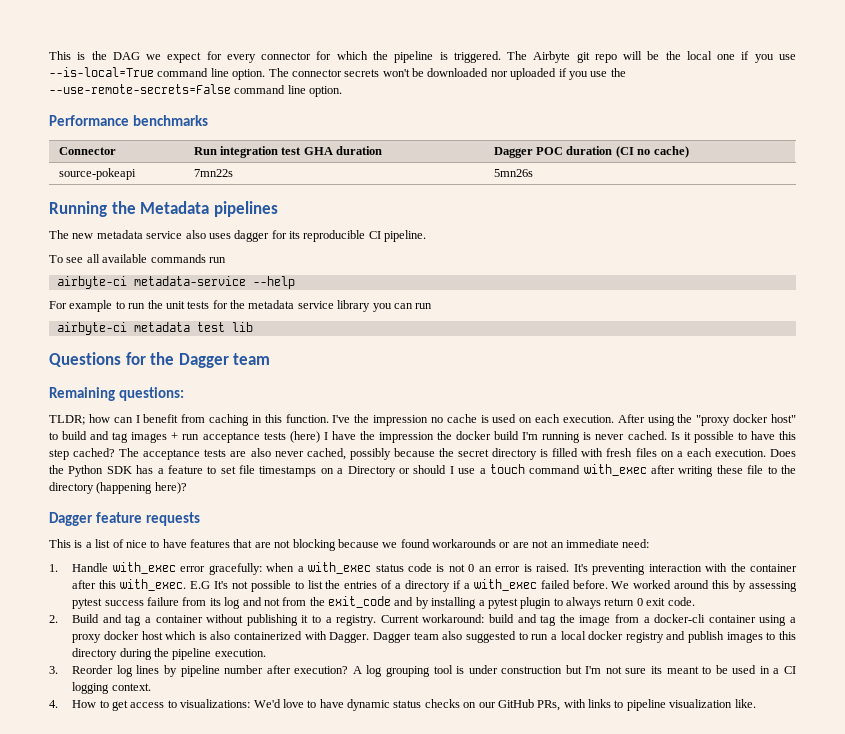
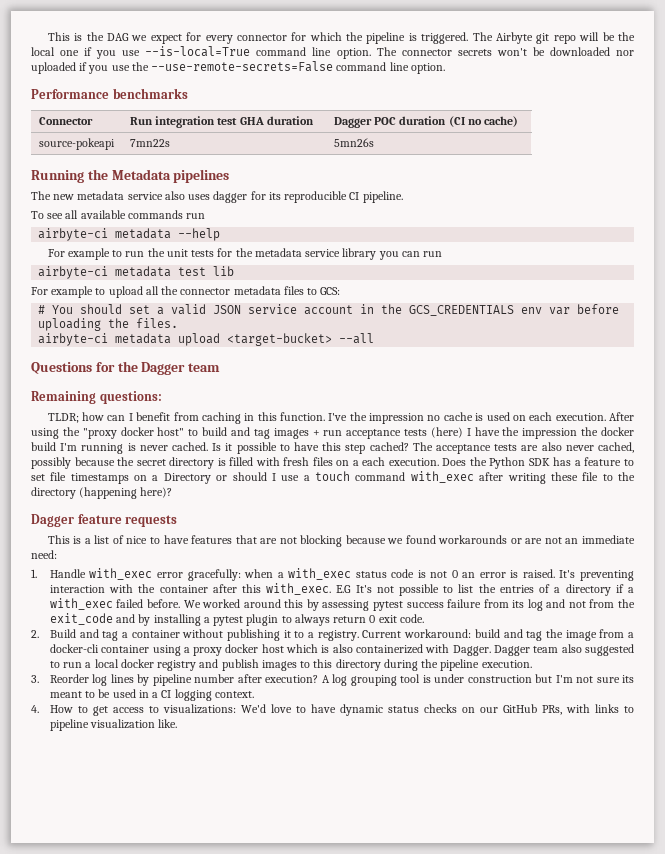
[133,276,246,286] metadata-service -> [115,228,172,239] metadata
(253, 327) none -> [31,286,341,298] [38,304,620,316] [38,318,179,331] [38,333,375,346] // For example to upload all the connector metadata files to GCS: // # You should set a valid JSON service account in the GCS_CREDENTIALS env var before uploading the files. // airbyte-ci metadata upload <target-bucket> --all

